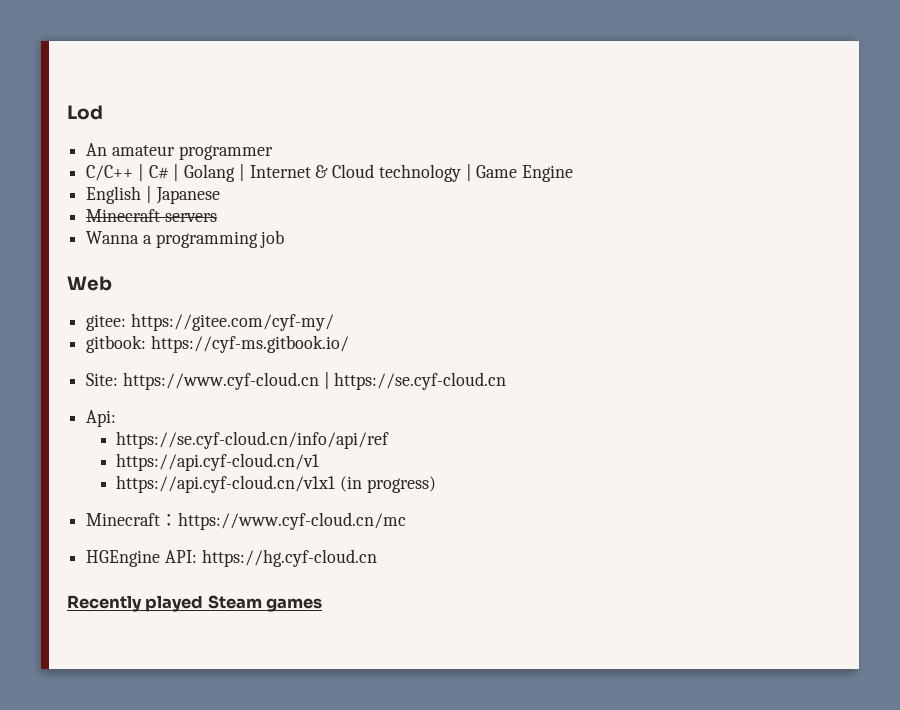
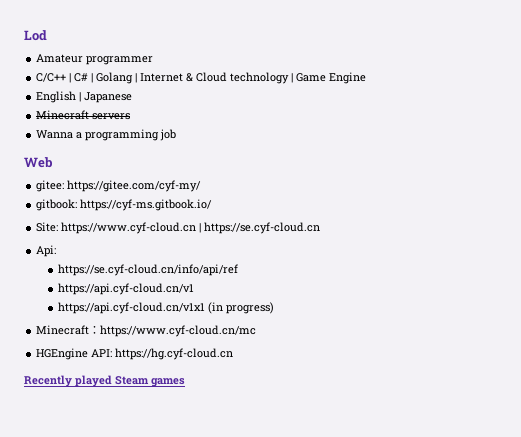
[86,143,175,156] An amateur -> [36,54,84,63] Amateur

